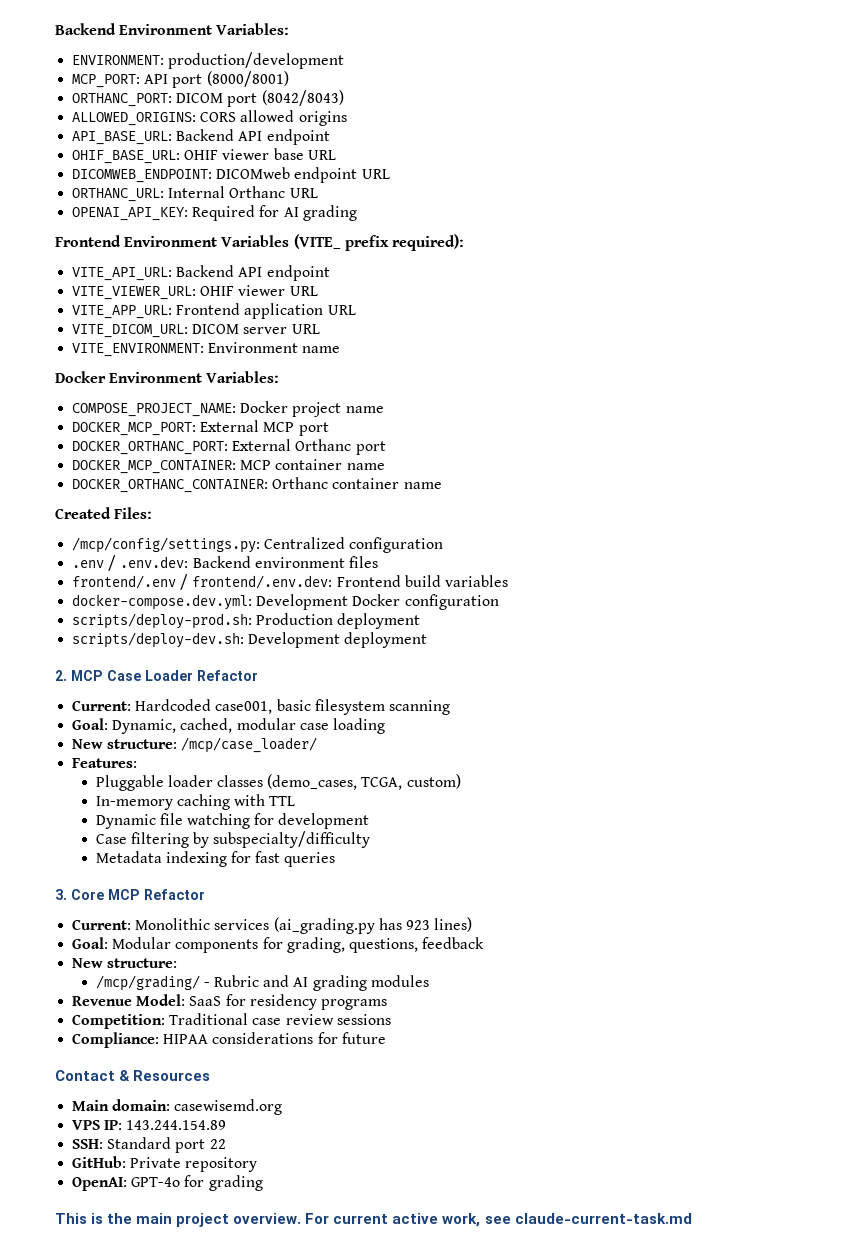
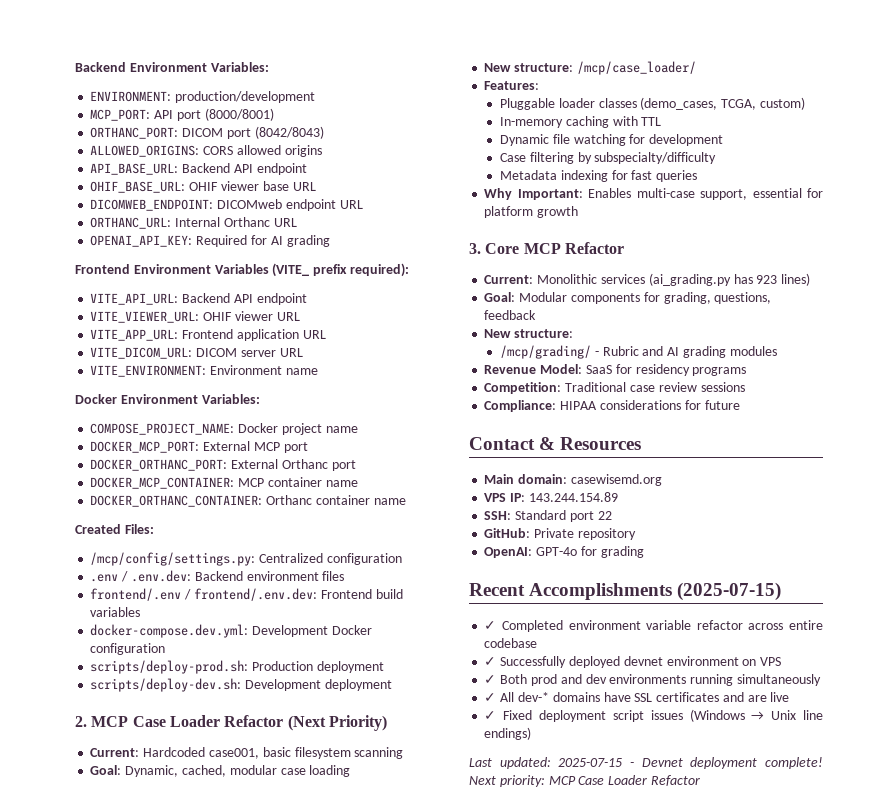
(258, 675) none -> [287,715,387,731] (Next Priority)
(336, 859) none -> [484,188,823,200] [484,206,579,218] // Why Important: Enables multi-case support, essential for platform growth
[55,1213,692,1227] This is the main project overview. For current active work, see claude-current-task.md -> [469,582,782,601] [484,620,823,632] [484,638,538,648] [484,656,782,668] [484,674,821,686] [484,692,790,702] [484,709,823,722] [484,727,532,740] [469,757,823,769] [469,775,700,787] Recent Accomplishments (2025-07-15) // ✓ Completed environment variable refactor across entire codebase // ✓ Successfully deployed devnet environment on VPS // ✓ Both prod and dev environments running simultaneously // ✓ All dev-* domains have SSL certificates and are live // ✓ Fixed deployment script issues (Windows → Unix line endings) // Last updated: 2025-07-15 - Devnet deployment complete! Next priority: MCP Case Loader Refactor

